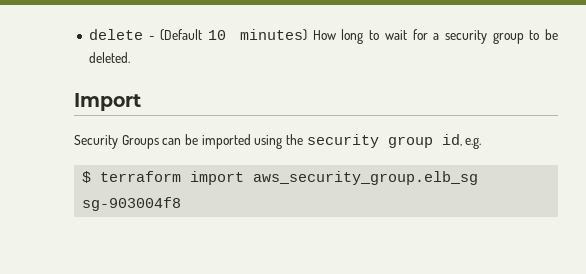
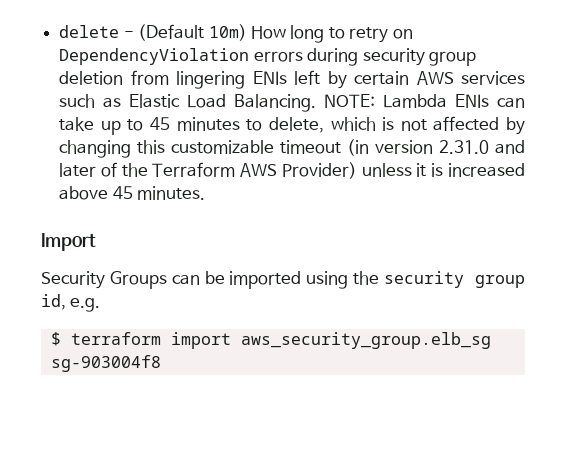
[207,29,308,41] 10 minutes) -> [208,24,247,41] 10m)
[384,29,559,44] [88,52,130,63] wait for a security group to be deleted. -> [349,27,413,43] [59,48,476,66] [59,70,525,89] [59,94,526,112] [59,116,525,135] [59,139,526,158] [59,162,525,179] [59,186,206,200] retry on DependencyViolation errors during security group deletion from lingering ENIs left by certain AWS services such as Elastic Load Balancing. NOTE: Lambda ENIs can take up to 45 minutes to delete, which is not affected by changing this customizable timeout (in version 2.31.0 and later of the Terraform AWS Provider) unless it is increased above 45 minutes.

